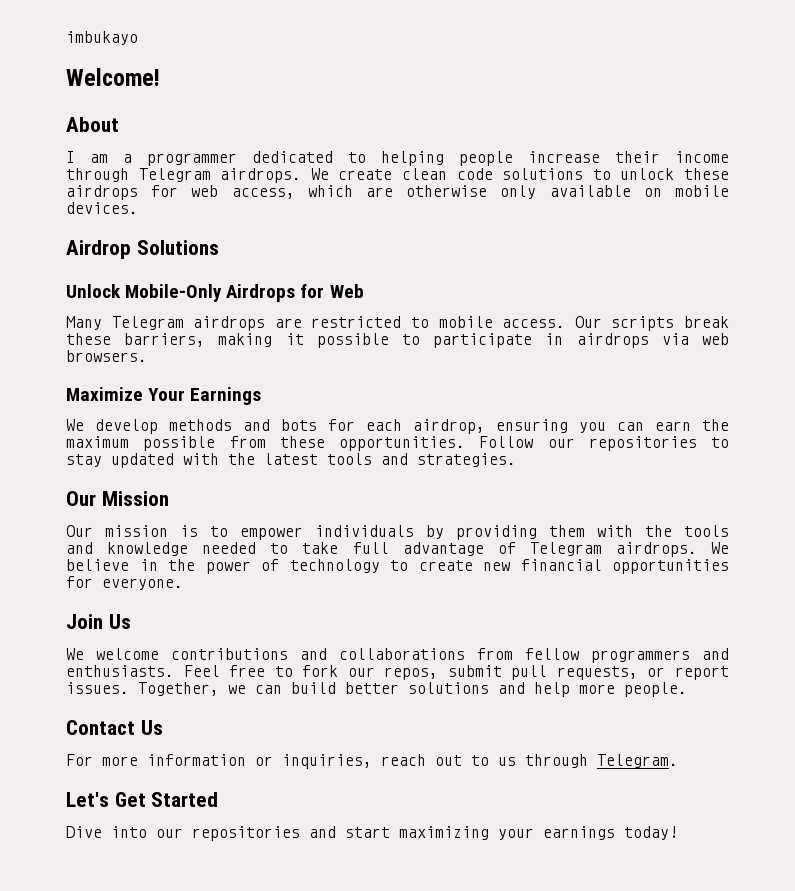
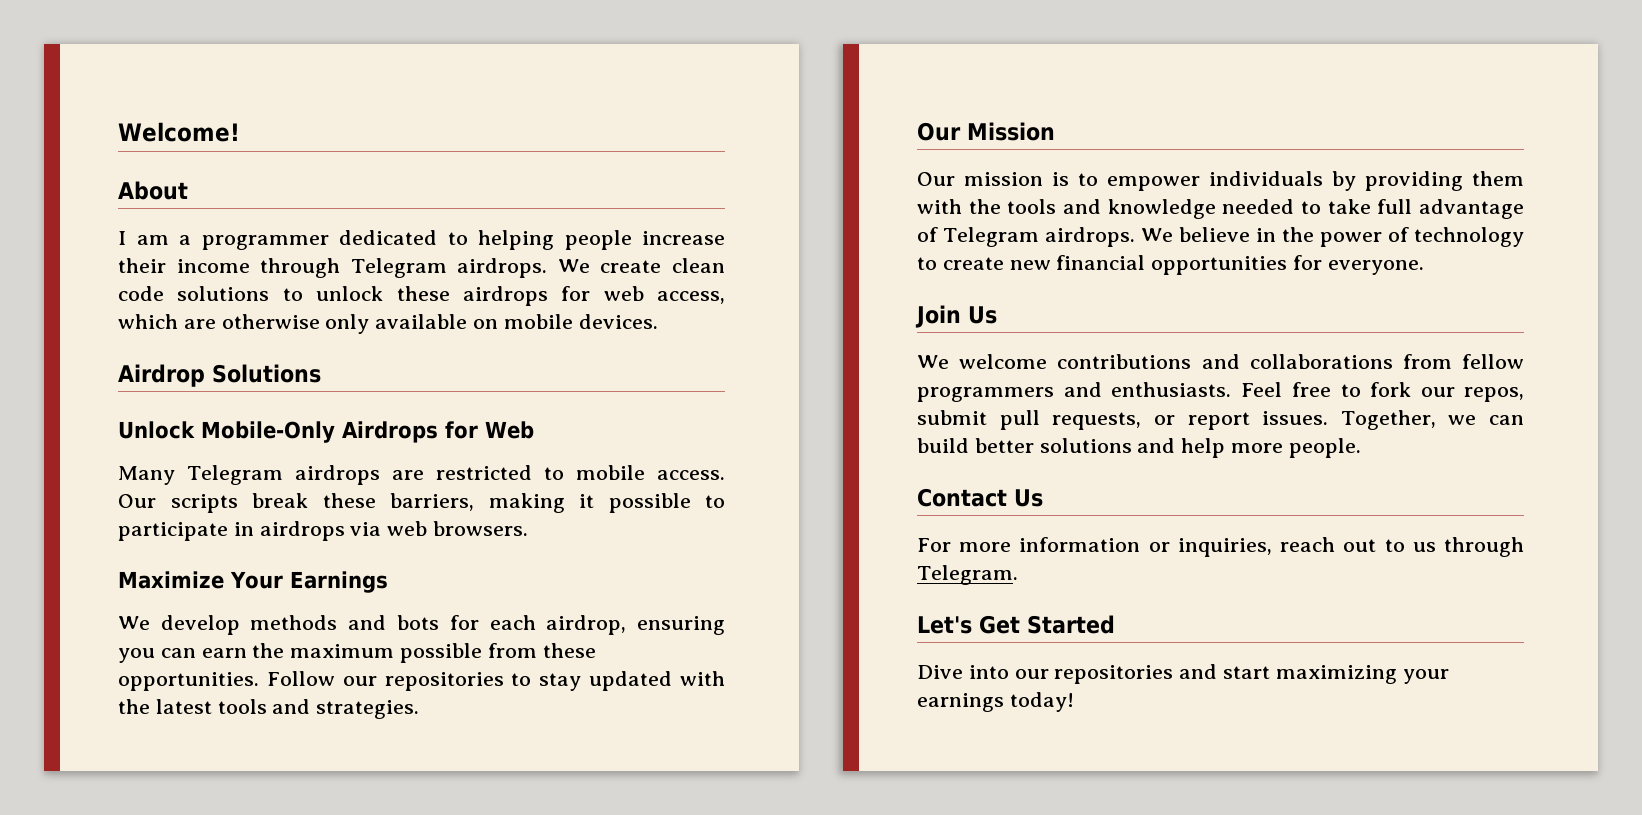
[66,31,138,45] imbukayo // -> (118, 132) none

